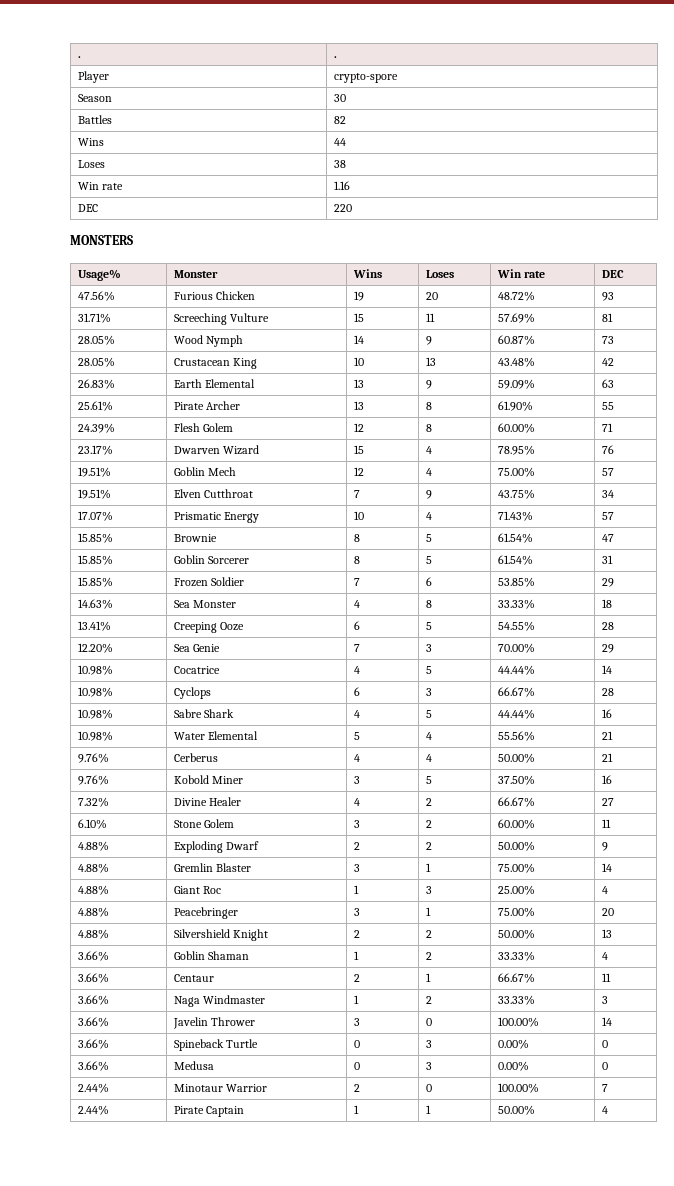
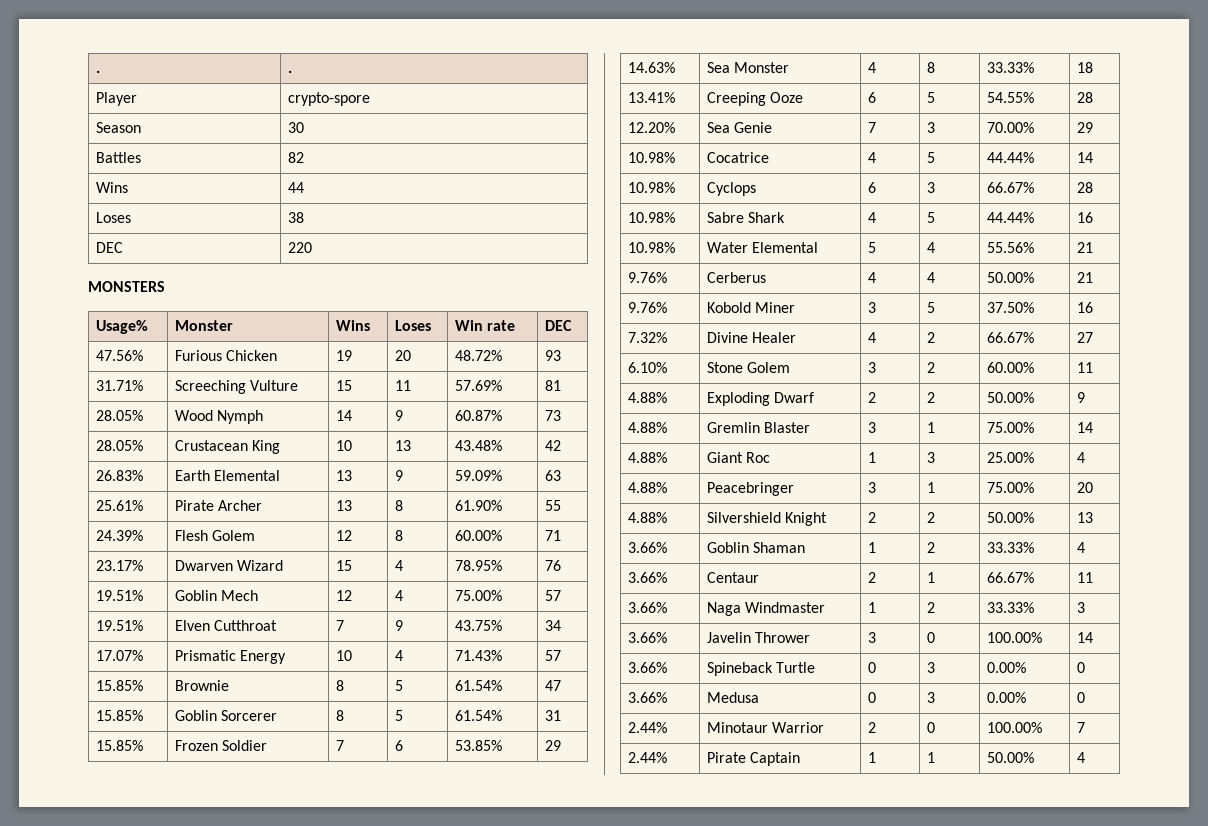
[77,182,123,190] [333,181,350,190] // Win rate | 1.16 -> (305, 217) none

